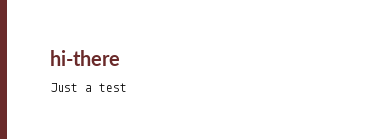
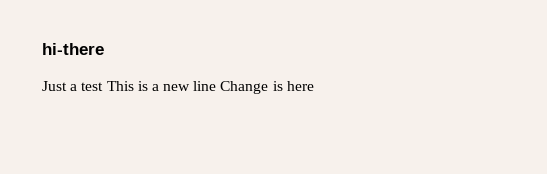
(127, 87) none -> [106,81,314,94] This is a new line Change is here

